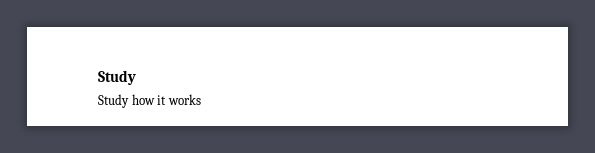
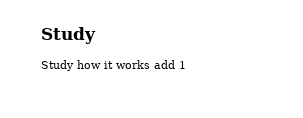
(201, 99) none -> [154,60,186,69] add 1

